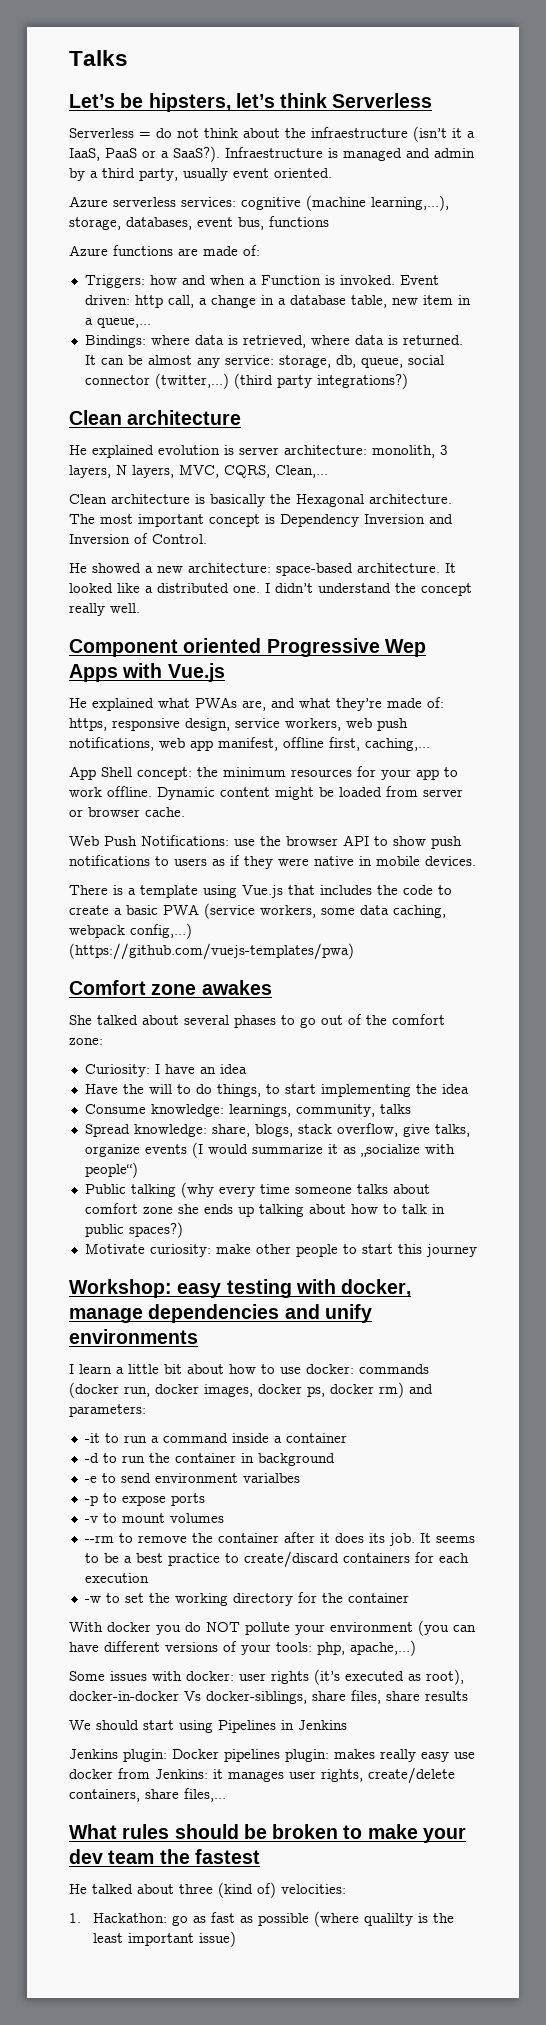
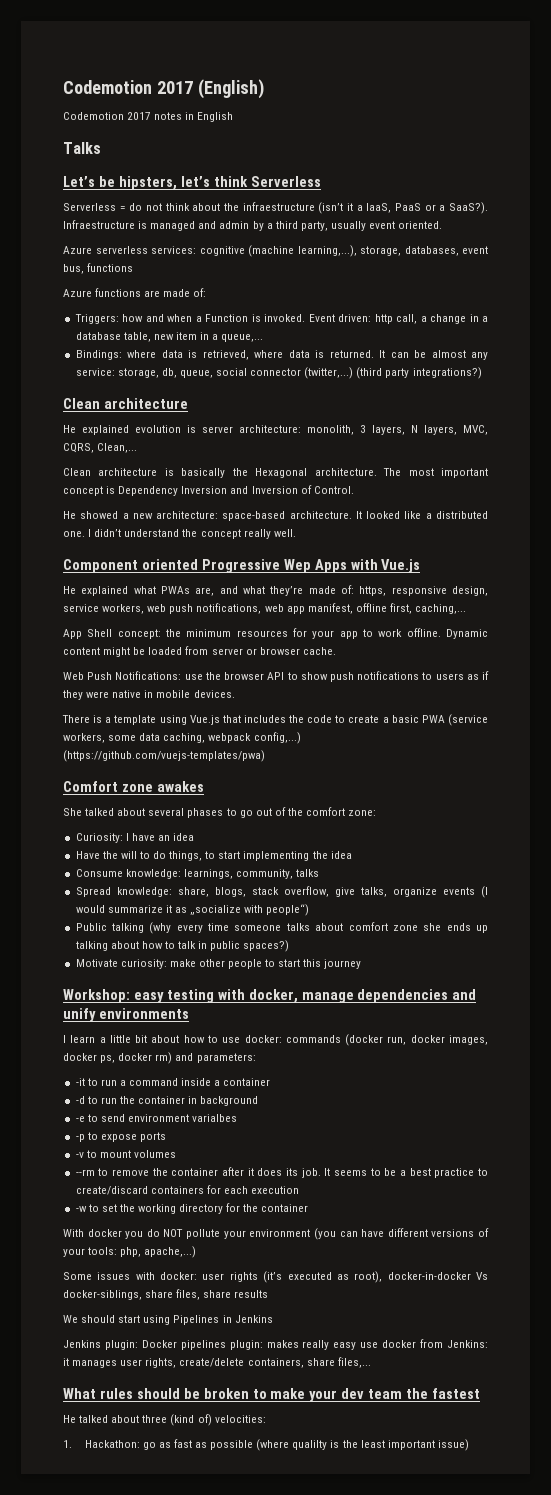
(69, 58) none -> [63,79,264,99] [63,112,234,122] Codemotion 2017 (English) // Codemotion 2017 notes in English //

